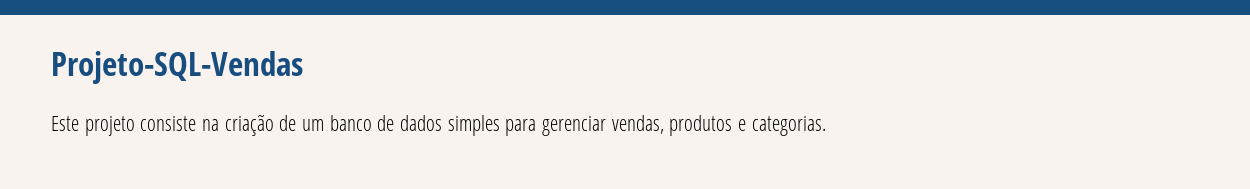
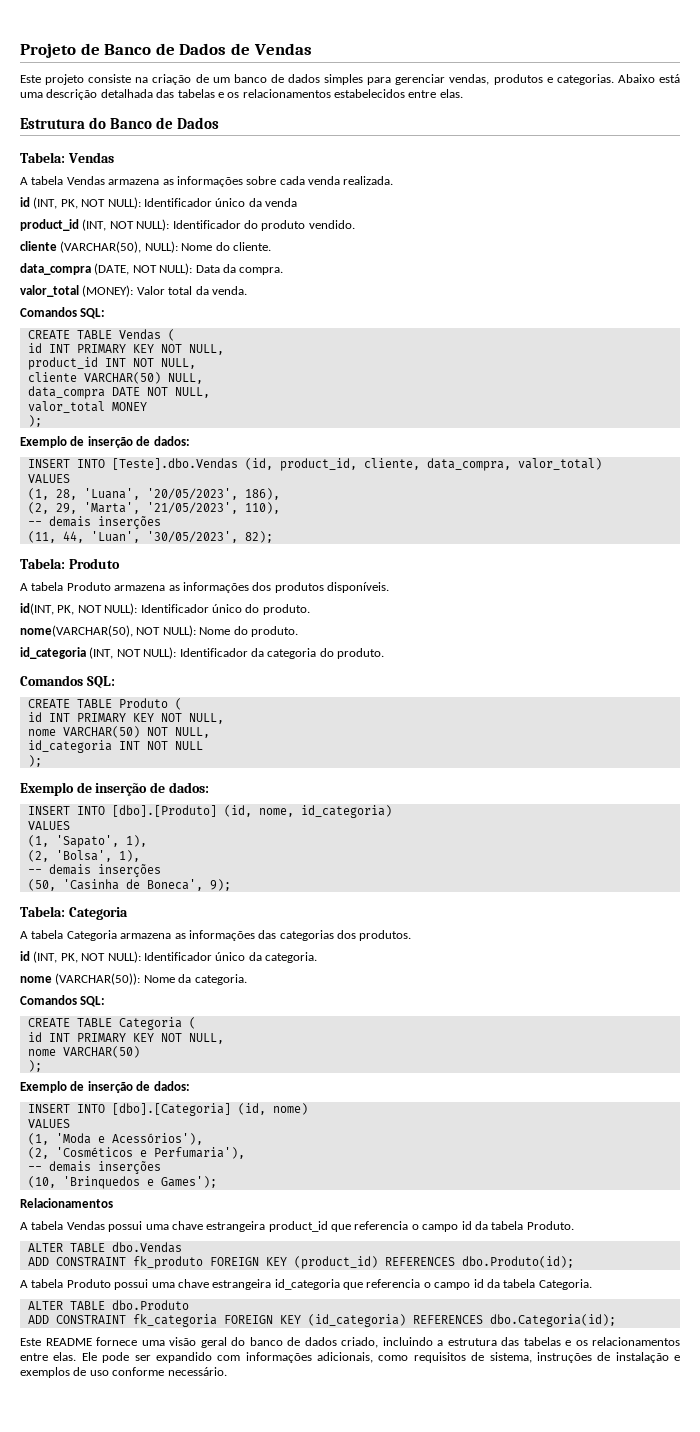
[51,51,303,84] Projeto-SQL-Vendas -> [20,43,312,58] Projeto de Banco de Dados de Vendas
(826, 126) none -> [617,74,680,83] [20,89,463,100] [20,117,220,129] [20,152,114,163] [20,176,394,187] [20,197,297,209] [20,219,355,231] [20,241,271,253] [20,263,284,275] [20,285,247,297] [20,307,106,319] [27,329,175,341] [27,343,224,355] [27,357,196,370] [27,372,203,384] [27,386,210,399] [27,401,147,413] [27,415,42,427] [20,436,190,448] [27,458,602,471] [27,474,70,483] [27,488,280,500] [27,502,280,514] [27,516,161,529] [27,531,273,543] [20,558,120,569] [20,582,389,593] [20,603,310,615] [20,625,298,637] [20,647,384,659] [20,675,115,688] [27,698,182,710] [27,712,224,724] [27,726,210,738] [27,740,203,753] [27,755,42,767] [20,782,209,796] [27,805,392,818] [27,821,70,830] [27,835,147,848] [27,850,140,862] [27,864,161,877] [27,879,231,891] [20,906,128,920] [20,930,412,941] [20,951,317,963] [20,973,247,985] [20,995,106,1007] [27,1017,196,1030] [27,1032,224,1044] [27,1046,140,1058] [27,1060,42,1072] [20,1081,190,1093] [27,1103,308,1116] [27,1119,70,1128] [27,1133,203,1145] [27,1147,245,1159] [27,1161,161,1174] [27,1176,217,1189] [20,1198,113,1208] [20,1221,574,1232] [27,1242,182,1253] [27,1256,574,1269] [20,1279,592,1290] [27,1300,189,1310] [27,1314,616,1327] [20,1337,680,1348] [20,1352,680,1363] [20,1367,227,1378] Abaixo está uma descrição detalhada das tabelas e os relacionamentos estabelecidos entre elas. // Estrutura do Banco de Dados // Tabela: Vendas // A tabela Vendas armazena as informações sobre cada venda realizada. // id (INT, PK, NOT NULL): Identificador único da venda // product_id (INT, NOT NULL): Identificador do produto vendido. // cliente (VARCHAR(50), NULL): Nome do cliente. // data_compra (DATE, NOT NULL): Data da compra. // valor_total (MONEY): Valor total da venda. // Comandos SQL: // CREATE TABLE Vendas ( // id INT PRIMARY KEY NOT NULL, // product_id INT NOT NULL, // cliente VARCHAR(50) NULL, // data_compra DATE NOT NULL, // valor_total MONEY // ); // Exemplo de inserção de dados: // INSERT INTO [Teste].dbo.Vendas (id, product_id, cliente, data_compra, valor_total) // VALUES // (1, 28, 'Luana', '20/05/2023', 186), // (2, 29, 'Marta', '21/05/2023', 110), // -- demais inserções // (11, 44, 'Luan', '30/05/2023', 82); // Tabela: Produto // A tabela Produto armazena as informações dos produtos disponíveis. // id(INT, PK, NOT NULL): Identificador único do produto. // nome(VARCHAR(50), NOT NULL): Nome do produto. // id_categoria (INT, NOT NULL): Identificador da categoria do produto. // Comandos SQL: // CREATE TABLE Produto ( // id INT PRIMARY KEY NOT NULL, // nome VARCHAR(50) NOT NULL, // id_categoria INT NOT NULL // ); // Exemplo de inserção de dados: // INSERT INTO [dbo].[Produto] (id, nome, id_categoria) // VALUES // (1, 'Sapato', 1), // (2, 'Bolsa', 1), // -- demais inserções // (50, 'Casinha de Boneca', 9); // Tabela: Categoria // A tabela Categoria armazena as informações das categorias dos produtos. // id (INT, PK, NOT NULL): Identificador único da categoria. // nome (VARCHAR(50)): Nome da categoria. // Comandos SQL: // CREATE TABLE Categoria ( // id INT PRIMARY KEY NOT NULL, // nome VARCHAR(50) // ); // Exemplo de inserção de dados: // INSERT INTO [dbo].[Categoria] (id, nome) // VALUES // (1, 'Moda e Acessórios'), // (2, 'Cosméticos e Perfumaria'), // -- demais inserções // (10, 'Brinquedos e Games'); // Relacionamentos // A tabela Vendas possui uma chave estrangeira product_id que referencia o campo id da tabela Produto. // ALTER TABLE dbo.Vendas // ADD CONSTRAINT fk_produto FOREIGN KEY (product_id) REFERENCES dbo.Produto(id); // A tabela Produto possui uma chave estrangeira id_categoria que referencia o campo id da tabela Categoria. // ALTER TABLE dbo.Produto // ADD CONSTRAINT fk_categoria FOREIGN KEY (id_categoria) REFERENCES dbo.Categoria(id); // Este README fornece uma visão geral do banco de dados criado, incluindo a estrutura das tabelas e os relacionamentos entre elas. Ele pode ser expandido com informações adicionais, como requisitos de sistema, instruções de instalação e exemplos de uso conforme necessário.

